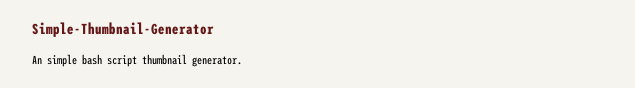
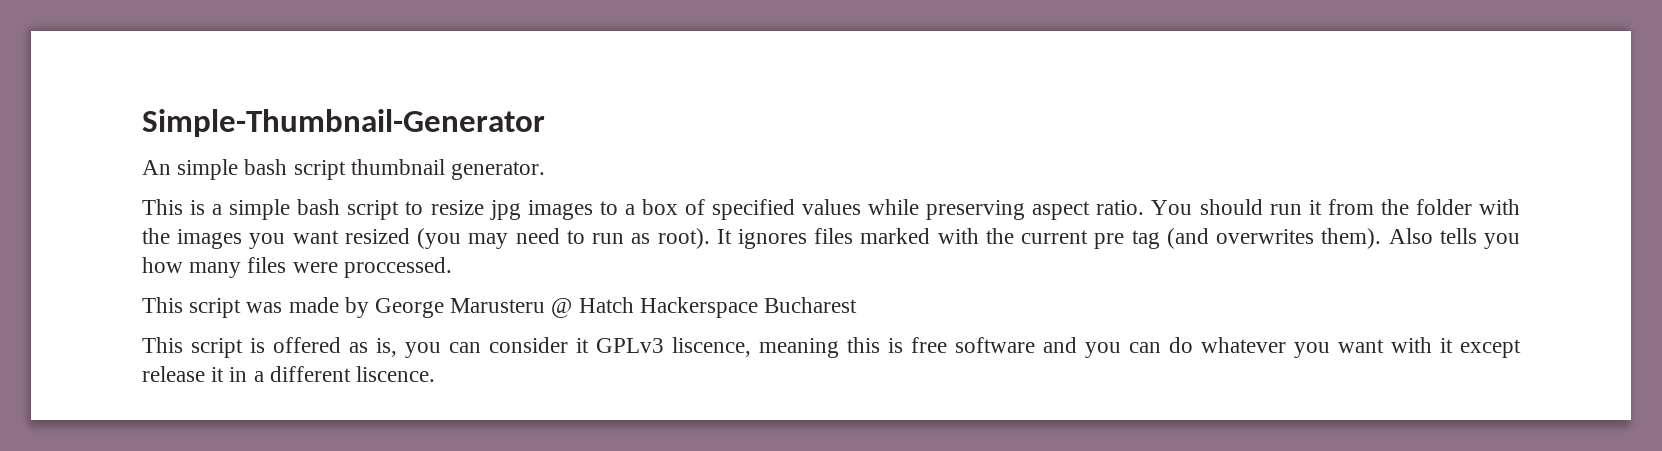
(242, 61) none -> [142,199,1520,220] [142,228,1521,249] [142,257,452,278] [142,297,858,318] [142,337,1521,358] [142,366,436,382] // This is a simple bash script to resize jpg images to a box of specified values while preserving aspect ratio. You should run it from the folder with the images you want resized (you may need to run as root). It ignores files marked with the current pre tag (and overwrites them). Also tells you how many files were proccessed. // This script was made by George Marusteru @ Hatch Hackerspace Bucharest // This script is offered as is, you can consider it GPLv3 liscence, meaning this is free software and you can do whatever you want with it except release it in a different liscence.

